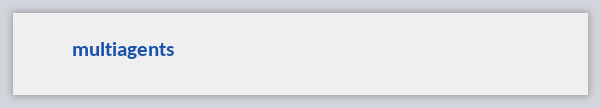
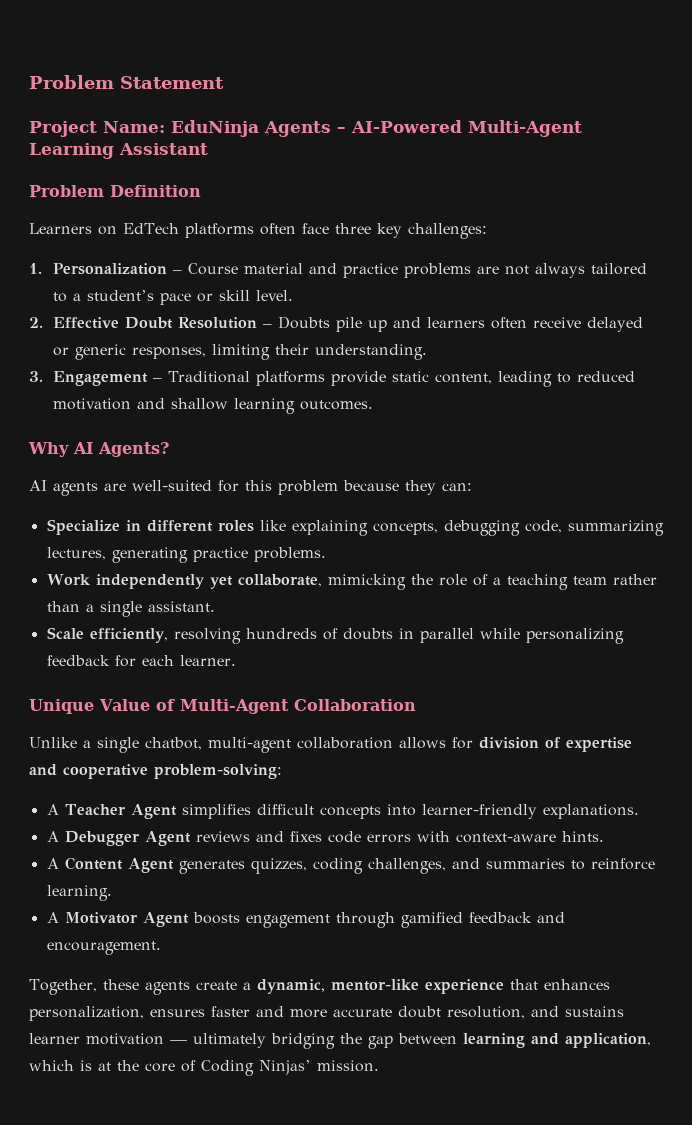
[72,42,174,59] multiagents -> [29,75,224,89] [29,120,582,137] [29,143,208,159] [29,185,201,197] [29,223,487,239] [29,263,647,278] [52,290,293,305] [29,316,643,332] [52,344,427,360] [29,371,636,387] [52,398,373,414] [28,442,169,457] [29,480,472,496] [46,519,664,536] [46,547,326,563] [46,574,657,590] [46,601,215,617] [46,627,624,644] [46,655,236,667] [29,699,416,714] [29,737,632,753] [29,764,282,779] [46,804,639,819] [46,831,604,846] [46,857,655,874] [46,885,112,901] [46,912,565,928] [46,941,161,955] [29,979,610,995] [29,1006,624,1021] [29,1033,651,1049] [29,1060,379,1076] Problem Statement // Project Name: EduNinja Agents – AI-Powered Multi-Agent Learning Assistant // Problem Definition // Learners on EdTech platforms often face three key challenges: // 1. Personalization – Course material and practice problems are not always tailored to a student’s pace or skill level. // 2. Effective Doubt Resolution – Doubts pile up and learners often receive delayed or generic responses, limiting their understanding. // 3. Engagement – Traditional platforms provide static content, leading to reduced motivation and shallow learning outcomes. // Why AI Agents? // AI agents are well-suited for this problem because they can: // Specialize in different roles like explaining concepts, debugging code, summarizing lectures, generating practice problems. // Work independently yet collaborate, mimicking the role of a teaching team rather than a single assistant. // Scale efficiently, resolving hundreds of doubts in parallel while personalizing feedback for each learner. // Unique Value of Multi-Agent Collaboration // Unlike a single chatbot, multi-agent collaboration allows for division of expertise and cooperative problem-solving: // A Teacher Agent simplifies difficult concepts into learner-friendly explanations. // A Debugger Agent reviews and fixes code errors with context-aware hints. // A Content Agent generates quizzes, coding challenges, and summaries to reinforce learning. // A Motivator Agent boosts engagement through gamified feedback and encouragement. // Together, these agents create a dynamic, mentor-like experience that enhances personalization, ensures faster and more accurate doubt resolution, and sustains learner motivation — ultimately bridging the gap between learning and application, which is at the core of Coding Ninjas’ mission.

